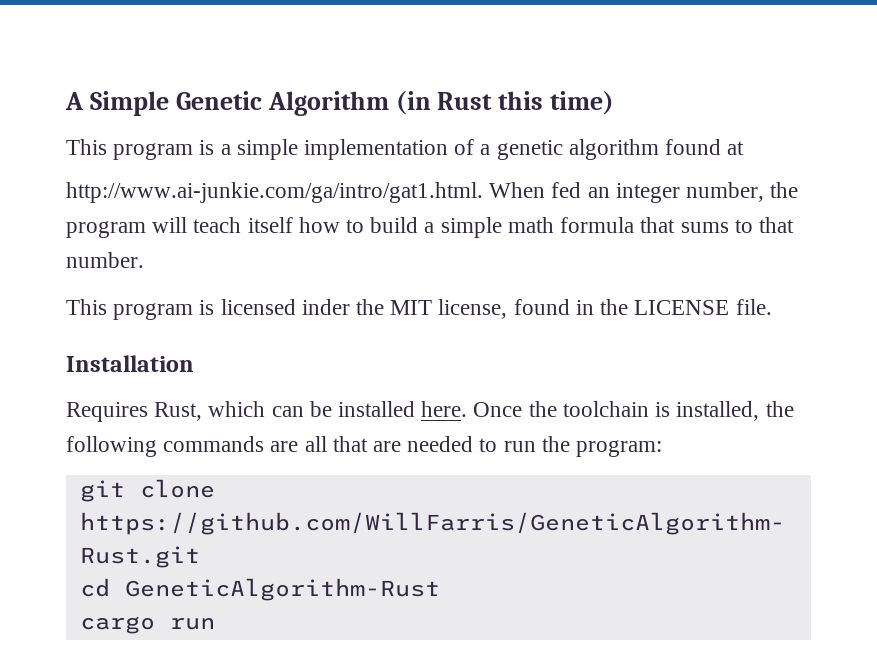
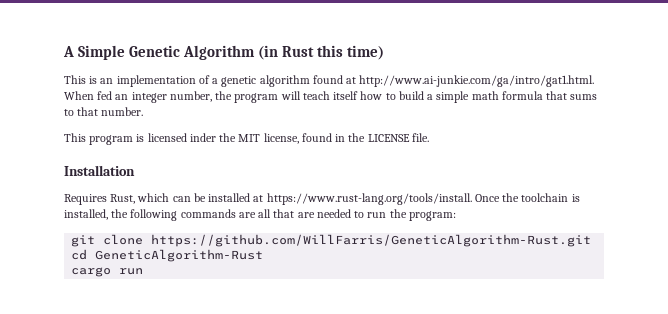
[113,139,298,160] program is a simple -> [89,76,114,84] is an
(745, 148) // -> (357, 80) none
[421,401,468,417] here. -> [253,193,472,205] at https://www.rust-lang.org/tools/install.

